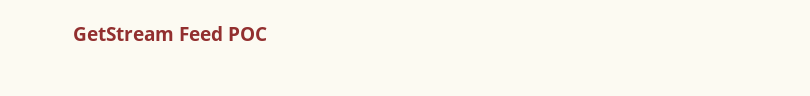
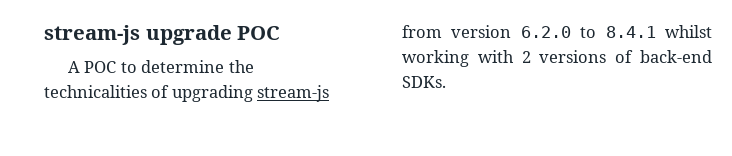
[73,26,268,41] GetStream Feed POC -> [44,25,281,45] [67,60,254,73] [44,85,330,102] [402,25,712,38] [402,50,712,67] [402,76,446,88] stream-js upgrade POC // A POC to determine the technicalities of upgrading stream-js from version 6.2.0 to 8.4.1 whilst working with 2 versions of back-end SDKs.

